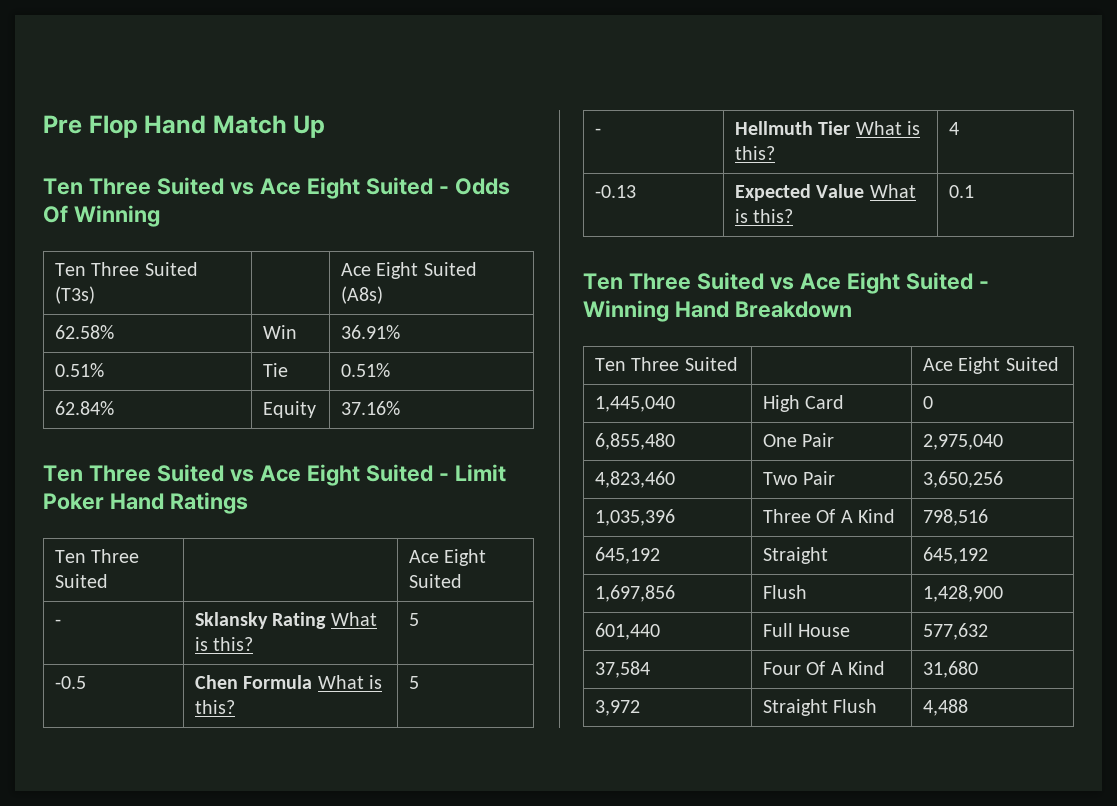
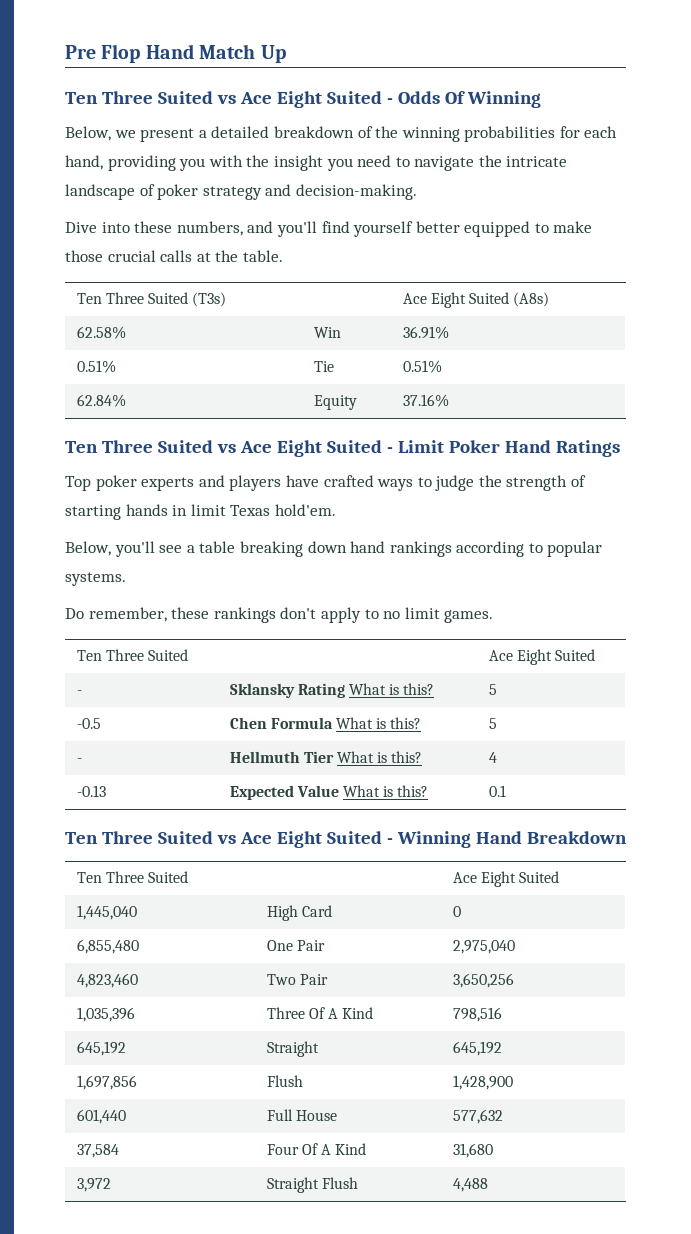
(160, 216) none -> [65,126,618,142] [65,155,568,171] [65,184,417,200] [65,221,593,237] [65,250,283,262] // Below, we present a detailed breakdown of the winning probabilities for each hand, providing you with the insight you need to navigate the intricate landscape of poker strategy and decision-making. // Dive into these numbers, and you'll find yourself better equipped to make those crucial calls at the table.
(248, 503) none -> [65,475,587,491] [65,504,336,520] [65,541,603,557] [65,572,126,586] [65,607,494,623] // Top poker experts and players have crafted ways to judge the strength of starting hands in limit Texas hold'em. // Below, you'll see a table breaking down hand rankings according to popular systems. // Do remember, these rankings don't apply to no limit games.

